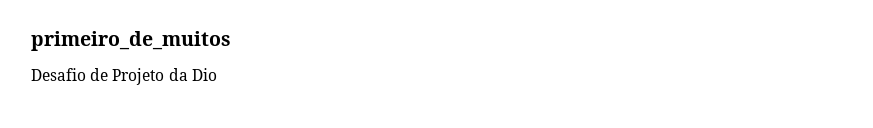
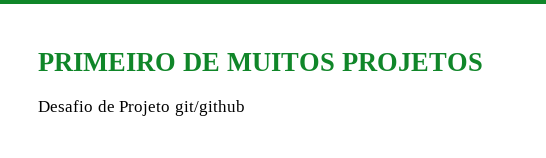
[31,31,231,51] primeiro_de_muitos -> [38,53,484,71] PRIMEIRO DE MUITOS PROJETOS
[168,68,217,81] da Dio -> [174,100,245,116] git/github

